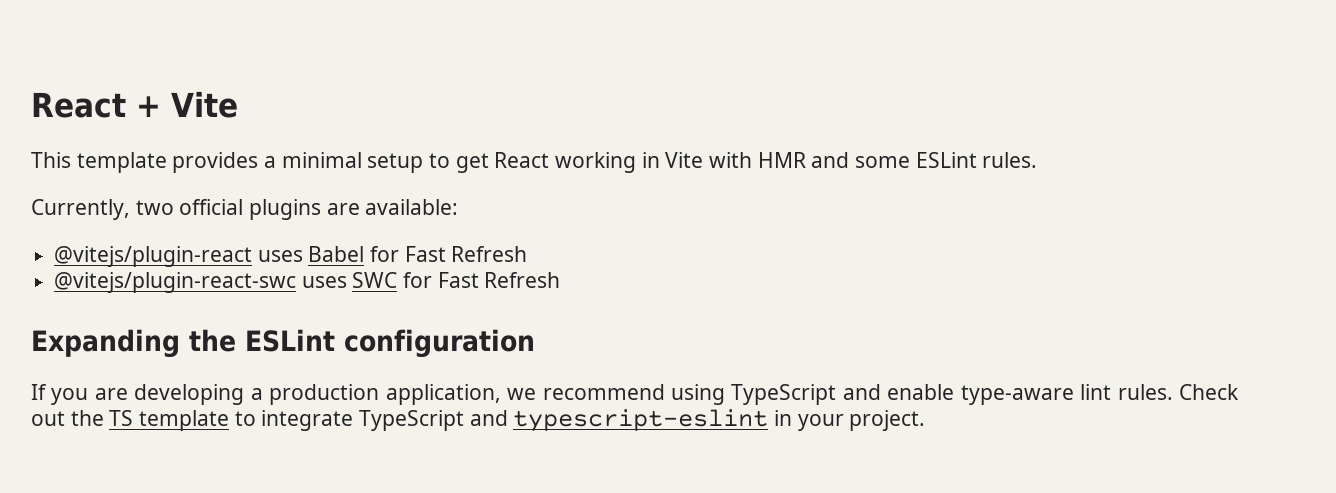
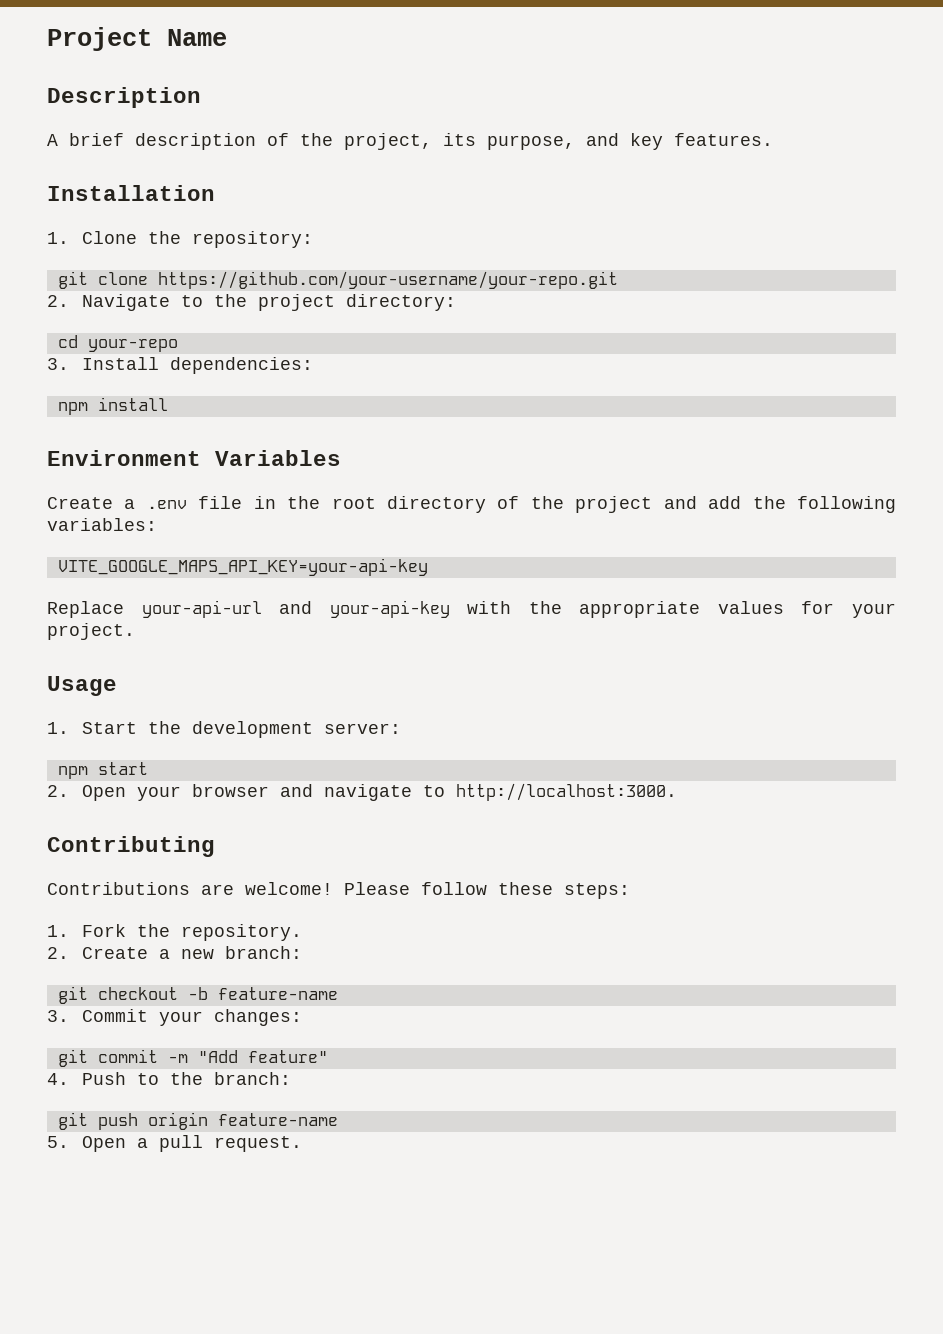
[31,91,238,118] [31,152,1038,173] [31,199,459,220] [54,246,528,267] [54,272,561,293] [31,329,535,358] [31,384,1239,405] [31,409,926,432] React + Vite // This template provides a minimal setup to get React working in Vite with HMR and some ESLint rules. // Currently, two official plugins are available: // @vitejs/plugin-react uses Babel for Fast Refresh // @vitejs/plugin-react-swc uses SWC for Fast Refresh // Expanding the ESLint configuration // If you are developing a production application, we recommend using TypeScript and enable type-aware lint rules. Check out the TS template to integrate TypeScript and typescript-eslint in your project. -> [47,27,227,51] [47,87,201,108] [47,133,773,150] [47,185,215,201] [47,231,313,248] [57,271,618,289] [47,294,456,311] [57,335,178,352] [47,357,313,374] [57,397,168,415] [47,450,341,466] [47,496,897,513] [47,518,157,531] [57,558,428,576] [47,600,896,618] [47,623,135,640] [47,676,117,696] [47,721,401,738] [57,762,148,779] [47,783,677,801] [47,836,215,857] [47,882,630,899] [47,924,302,941] [47,946,302,959] [57,986,338,1004] [47,1009,302,1026] [57,1049,328,1067] [47,1072,291,1085] [57,1112,338,1130] [47,1135,302,1152] Project Name // Description // A brief description of the project, its purpose, and key features. // Installation // 1. Clone the repository: // git clone https://github.com/your-username/your-repo.git // 2. Navigate to the project directory: // cd your-repo // 3. Install dependencies: // npm install // Environment Variables // Create a .env file in the root directory of the project and add the following variables: // VITE_GOOGLE_MAPS_API_KEY=your-api-key // Replace your-api-url and your-api-key with the appropriate values for your project. // Usage // 1. Start the development server: // npm start // 2. Open your browser and navigate to http://localhost:3000. // Contributing // Contributions are welcome! Please follow these steps: // 1. Fork the repository. // 2. Create a new branch: // git checkout -b feature-name // 3. Commit your changes: // git commit -m "Add feature" // 4. Push to the branch: // git push origin feature-name // 5. Open a pull request.

